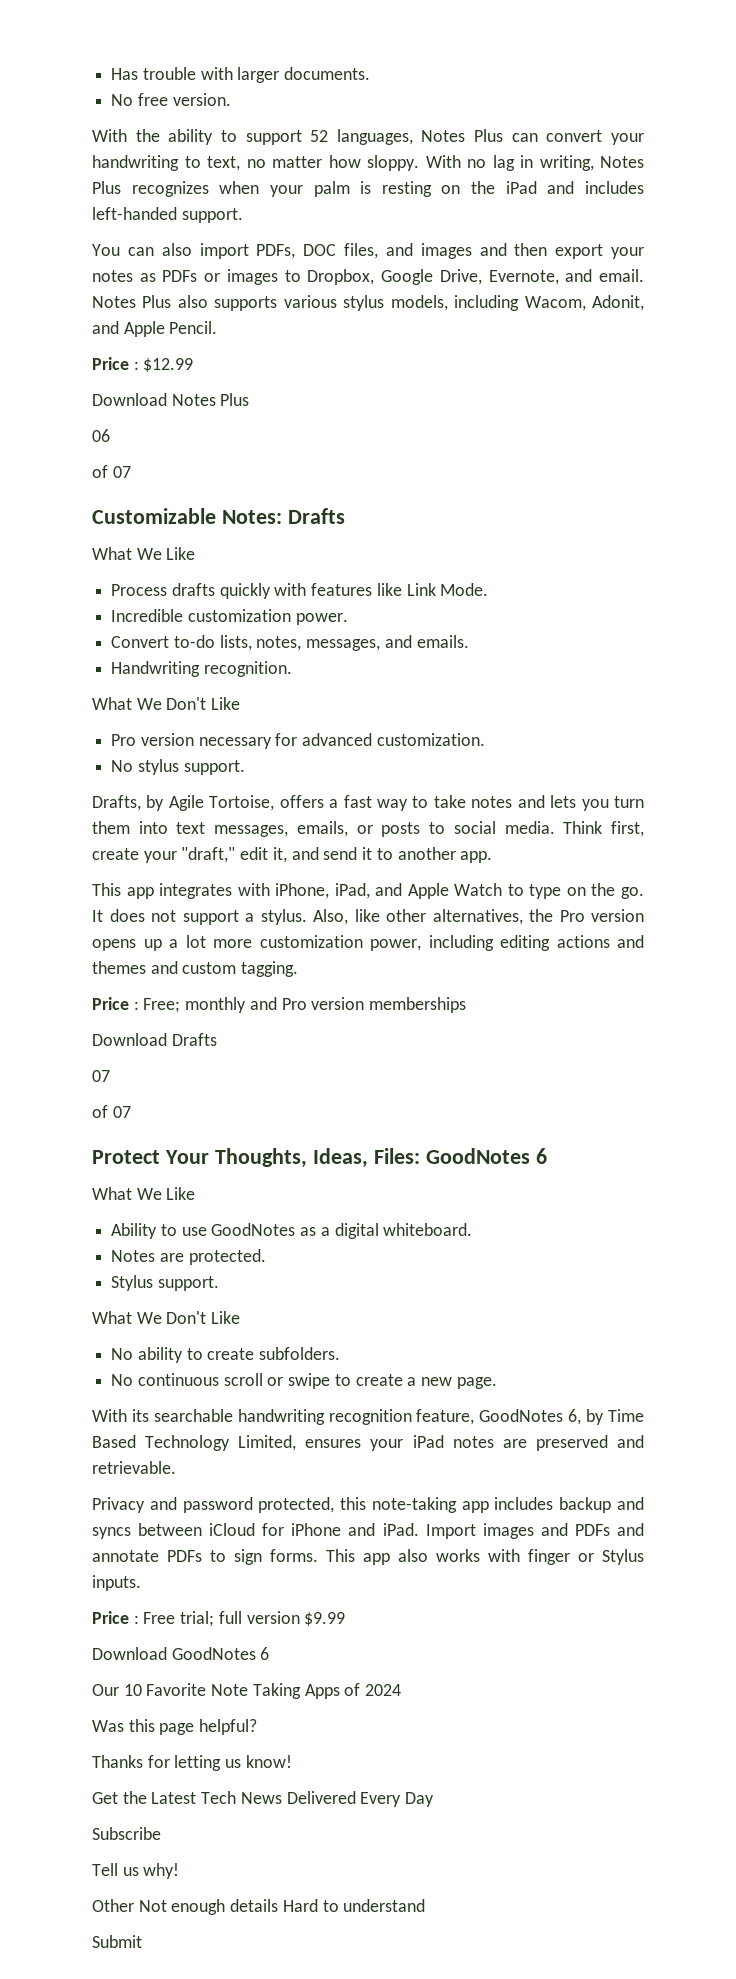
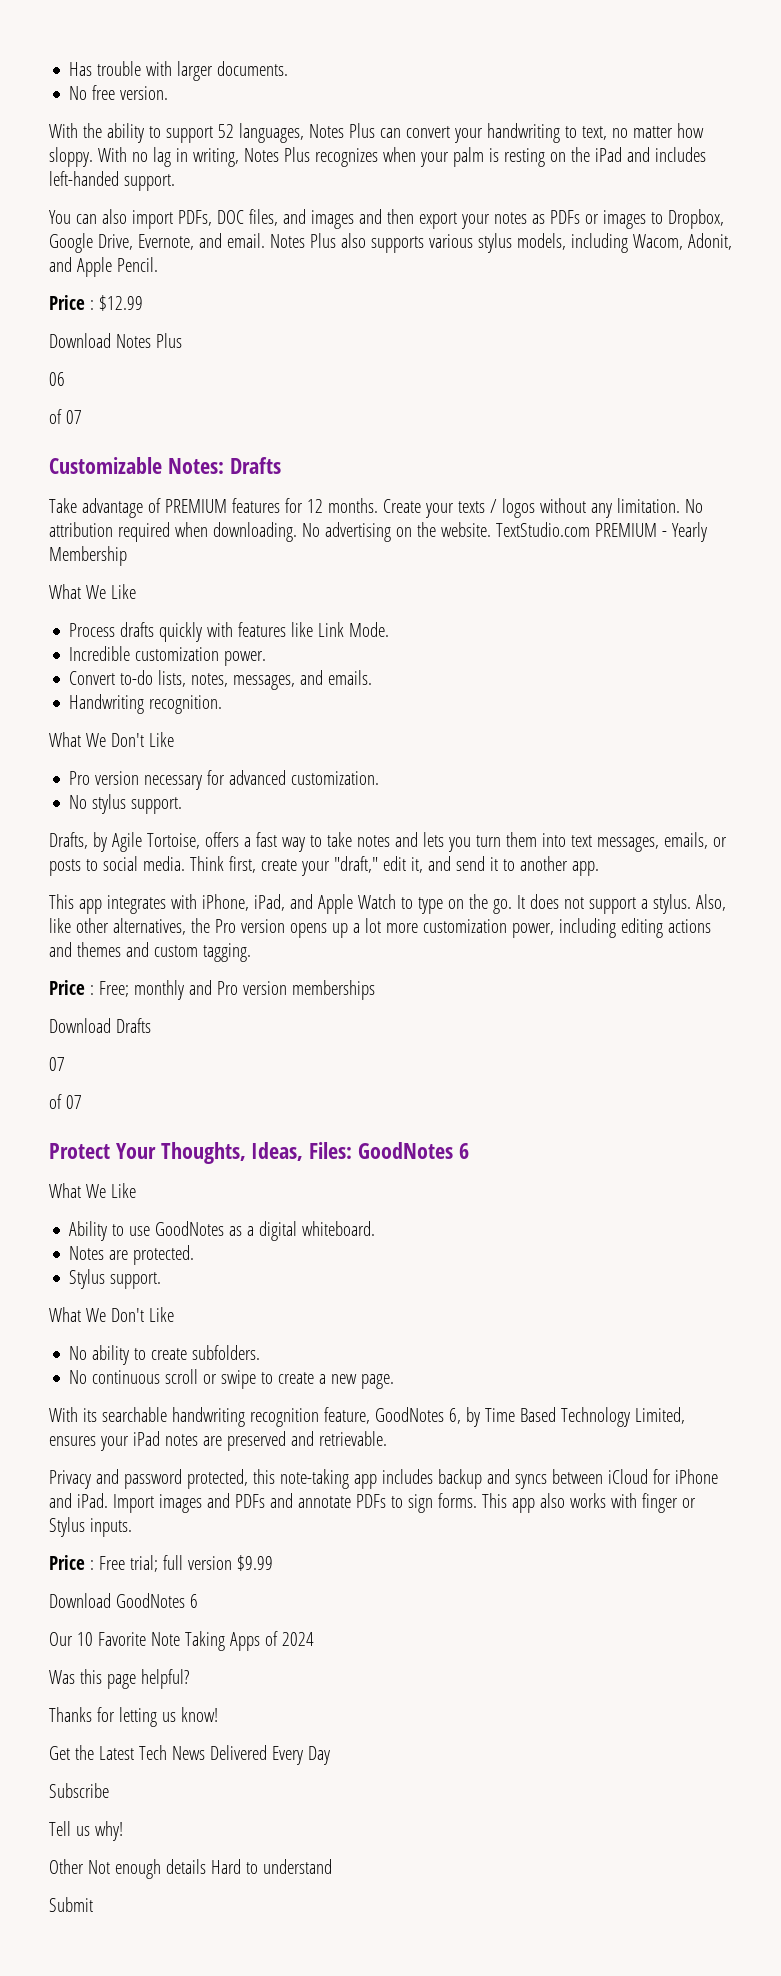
(345, 516) none -> [49,498,703,518] [49,522,707,542] [49,546,127,566] // Take advantage of PREMIUM features for 12 months. Create your texts / logos without any limitation. No attribution required when downloading. No advertising on the website. TextStudio.com PREMIUM - Yearly Membership

